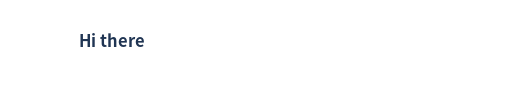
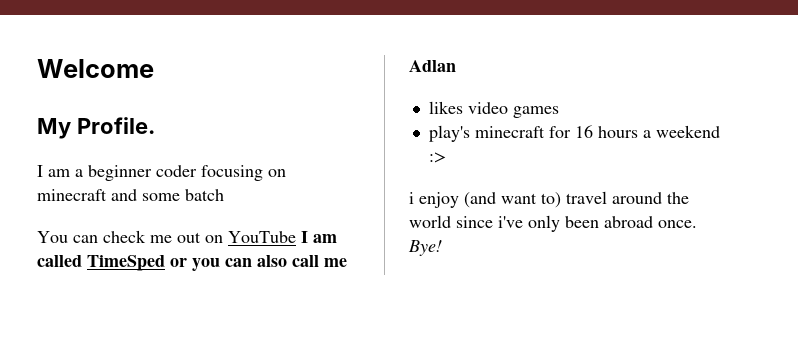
[79,33,146,47] Hi there -> [37,59,154,78] [37,117,155,139] [37,165,286,181] [37,189,224,201] [37,230,337,243] [37,255,347,271] [409,60,456,72] [428,101,559,118] [428,125,720,142] [428,152,446,163] [409,191,689,208] [409,215,697,232] [408,240,442,256] Welcome // My Profile. // I am a beginner coder focusing on minecraft and some batch // You can check me out on YouTube I am called TimeSped or you can also call me Adlan // likes video games // play's minecraft for 16 hours a weekend :> // i enjoy (and want to) travel around the world since i've only been abroad once. Bye!

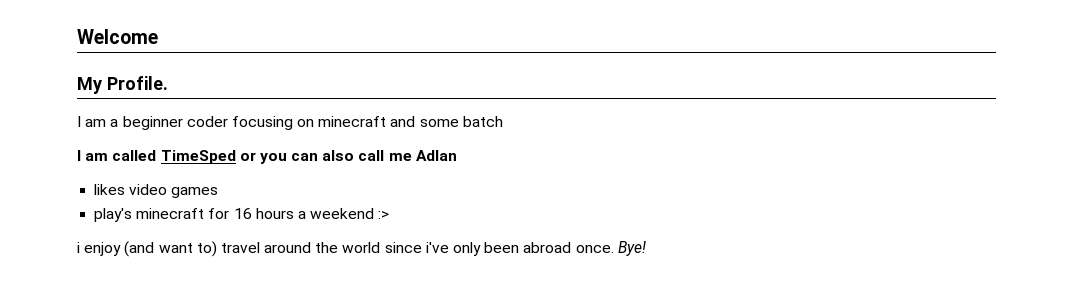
[37,230,296,243] You can check me out on YouTube -> (503, 121) none

